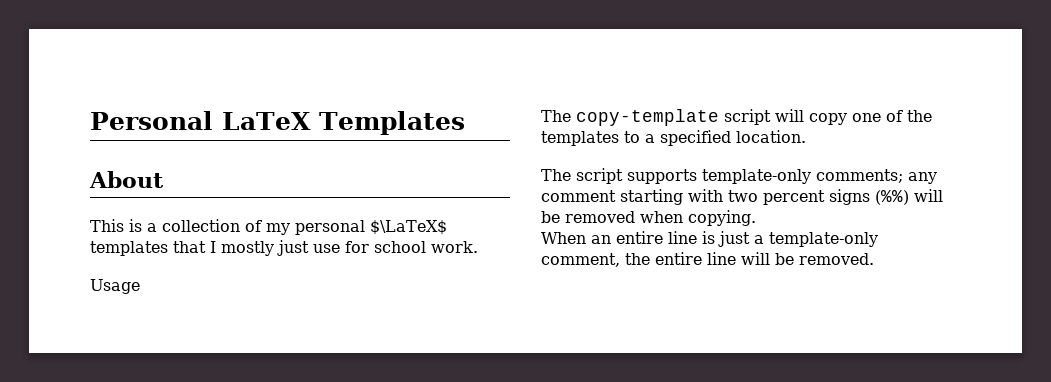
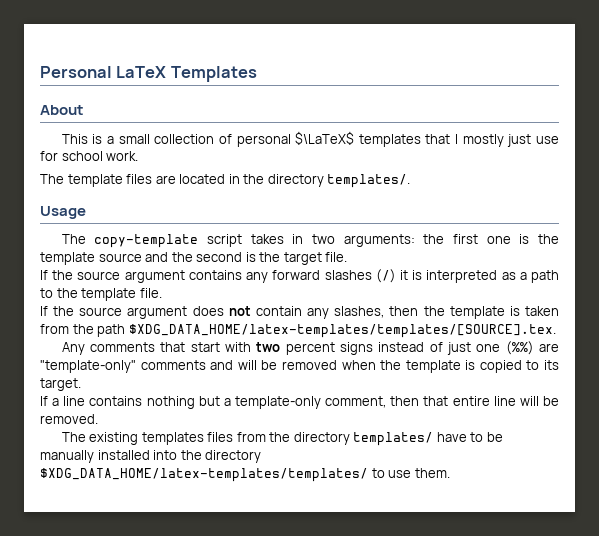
(157, 227) none -> [118,134,150,144] small
[266,223,290,235] my -> (232, 139) none
[90,279,140,294] [541,109,932,126] [541,130,806,146] [541,168,937,184] [541,189,943,205] [541,210,756,226] [541,231,750,247] Usage // The copy-template script will copy one of the templates to a specified location. // The script supports template-only comments; any comment starting with two percent signs (%%) will be removed when copying. // When an entire line is just -> [40,174,411,188] [40,206,86,219] [61,234,560,248] [40,252,348,265] [40,269,560,283] [40,288,162,301] [40,306,559,319] [40,324,556,338] [61,341,559,355] [40,360,559,373] [40,378,81,391] [40,396,220,409] The template files are located in the directory templates/. // Usage // The copy-template script takes in two arguments: the first one is the template source and the second is the target file. // If the source argument contains any forward slashes (/) it is interpreted as a path to the template file. // If the source argument does not contain any slashes, then the template is taken from the path $XDG_DATA_HOME/latex-templates/templates/[SOURCE].tex. // Any comments that start with two percent signs instead of just one (%%) are "template-only" comments and will be removed when the template is copied to its target. // If a line contains nothing but
[625,253,650,265] the -> [390,396,449,406] then that
(874, 259) none -> [61,432,503,446] [40,450,262,463] [40,468,450,482] // The existing templates files from the directory templates/ have to be manually installed into the directory $XDG_DATA_HOME/latex-templates/templates/ to use them.

